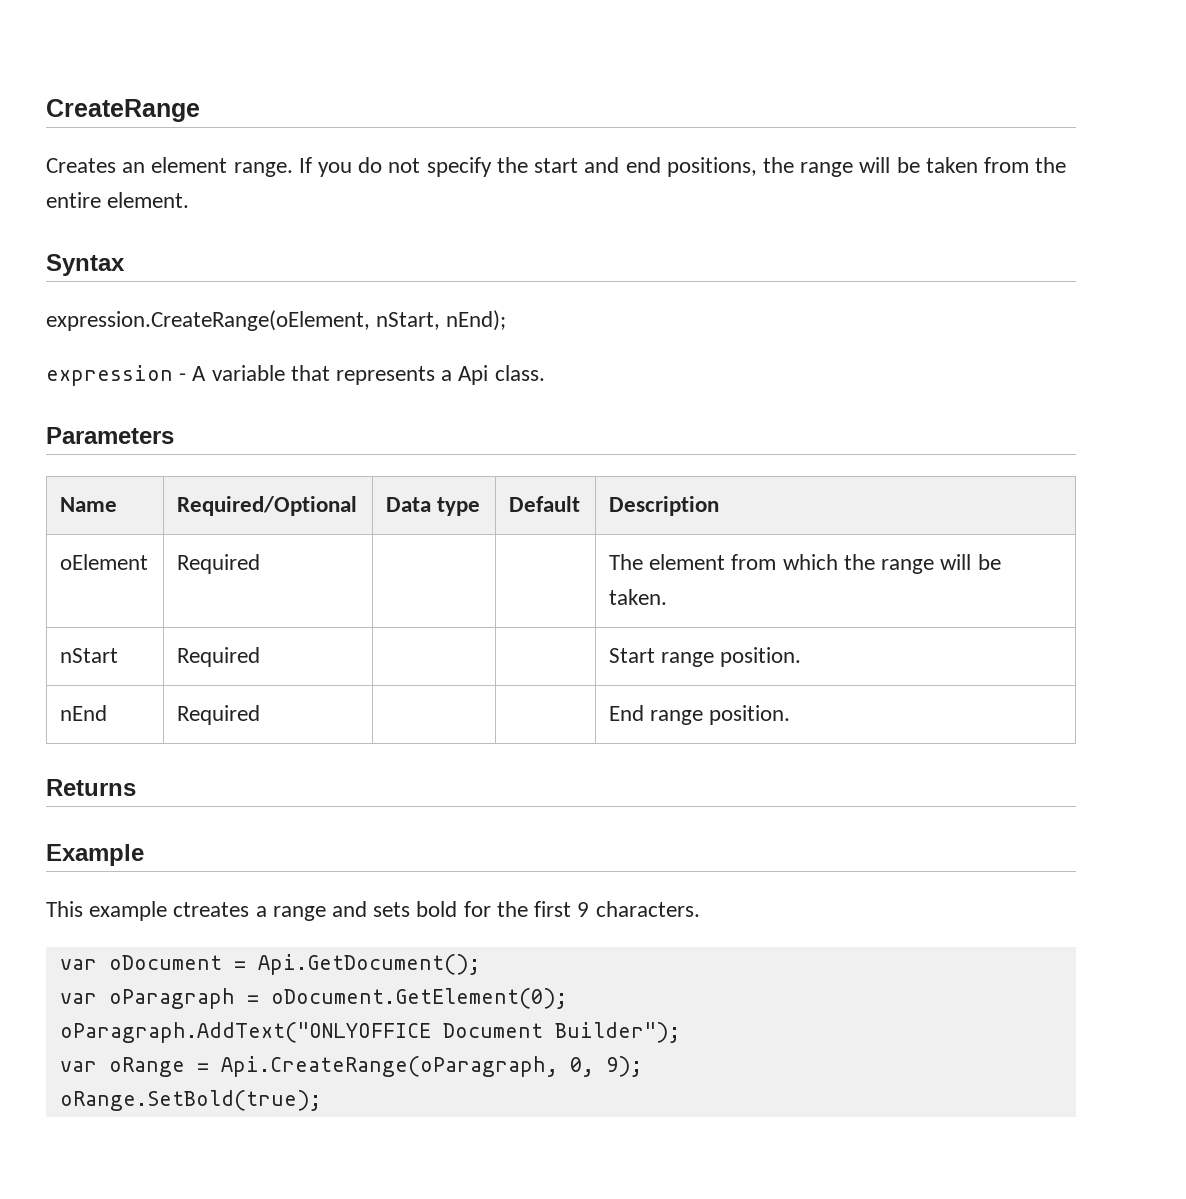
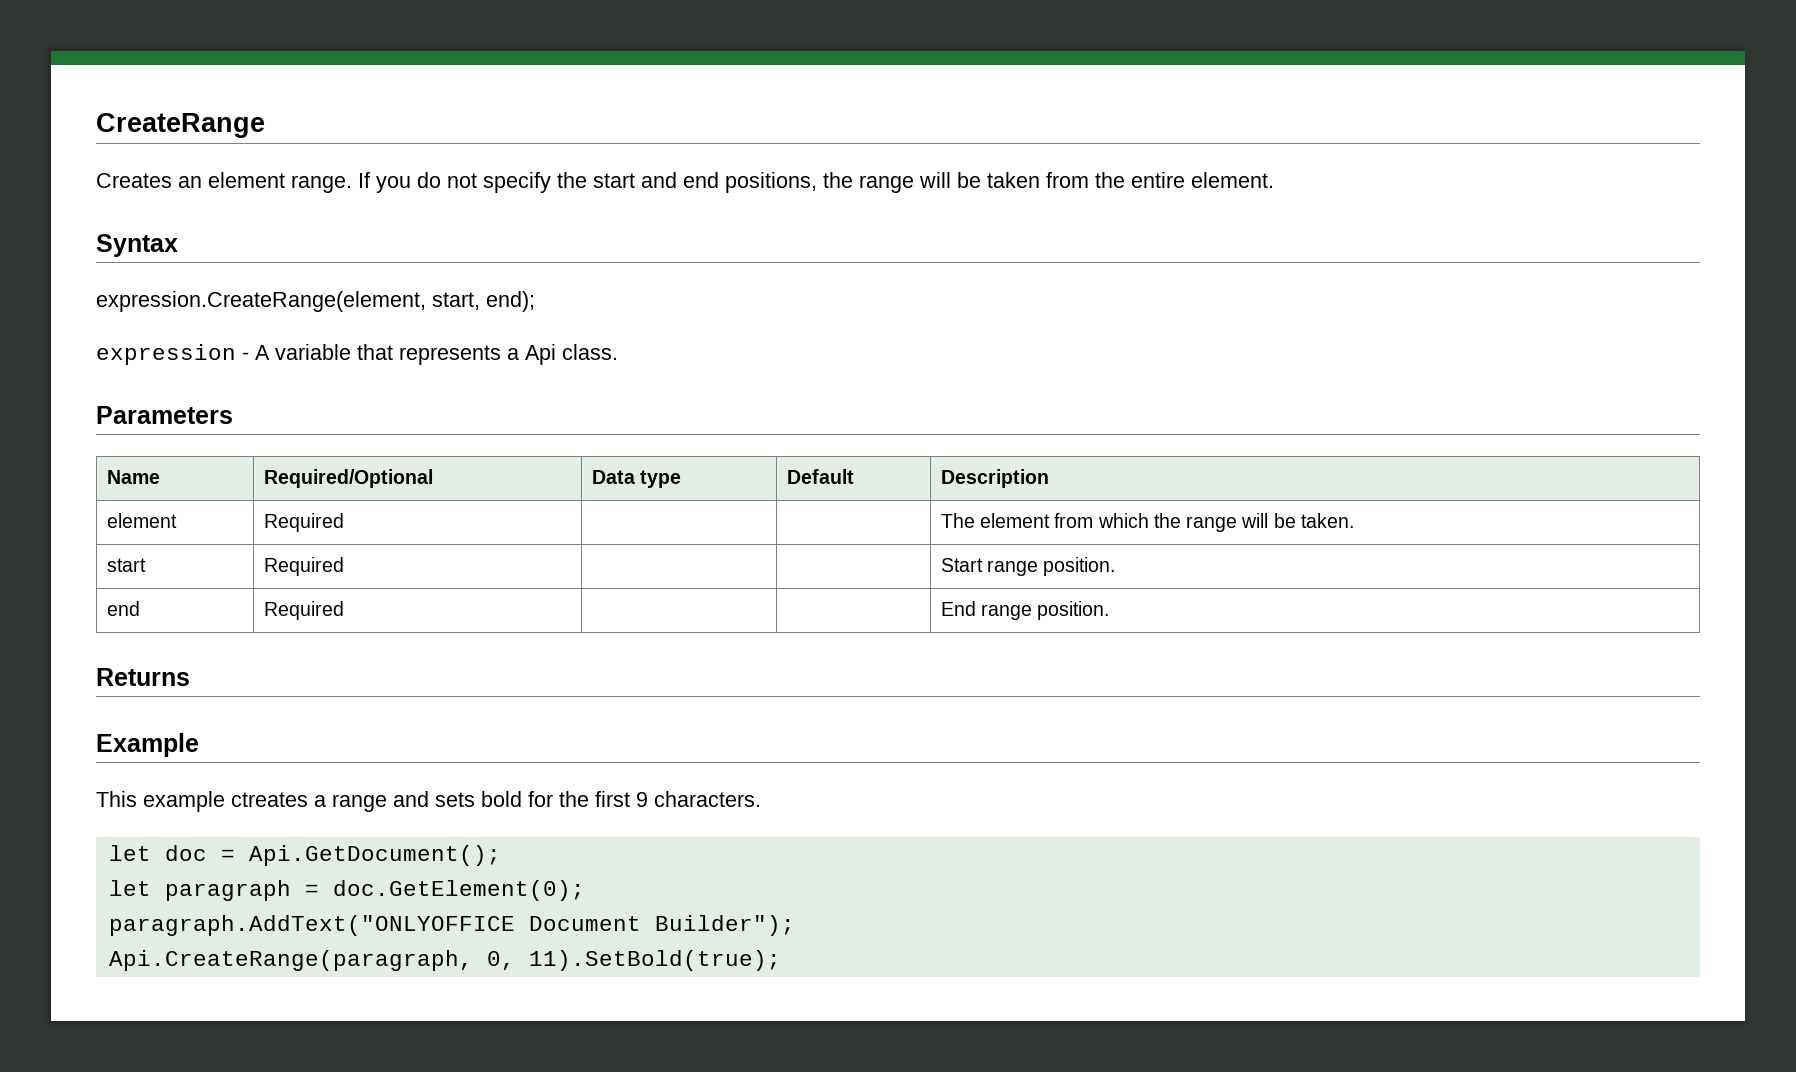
[46,310,507,331] expression.CreateRange(oElement, nStart, nEnd); -> [96,291,535,312] expression.CreateRange(element, start, end);
[60,554,149,570] oElement -> [106,513,177,528] element
[60,648,119,663] nStart -> [106,558,146,572] start
[60,705,108,721] nEnd -> [106,601,140,616] end
[59,955,222,970] var oDocument -> [108,845,207,861] let doc
[59,988,567,1009] [59,1022,680,1043] [59,1056,642,1077] [59,1090,321,1111] var oParagraph = oDocument.GetElement(0); // oParagraph.AddText("ONLYOFFICE Document Builder"); // var oRange = Api.CreateRange(oParagraph, 0, 9); // oRange.SetBold(true); -> [108,880,585,901] [108,915,795,936] [108,950,781,971] let paragraph = doc.GetElement(0); // paragraph.AddText("ONLYOFFICE Document Builder"); // Api.CreateRange(paragraph, 0, 11).SetBold(true);

